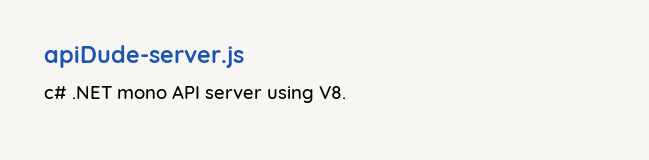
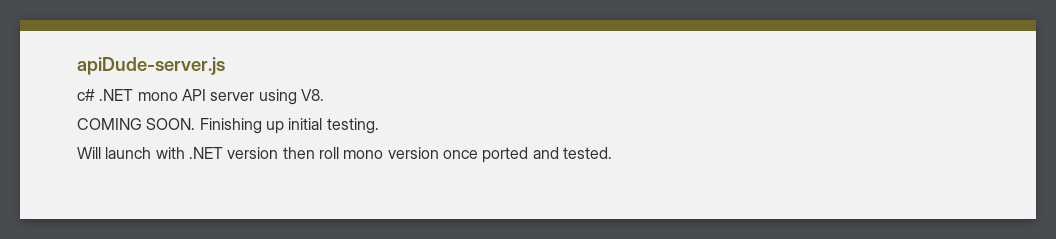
(346, 92) none -> [77,118,379,134] [77,147,612,163] // COMING SOON. Finishing up initial testing. // Will launch with .NET version then roll mono version once ported and tested.

